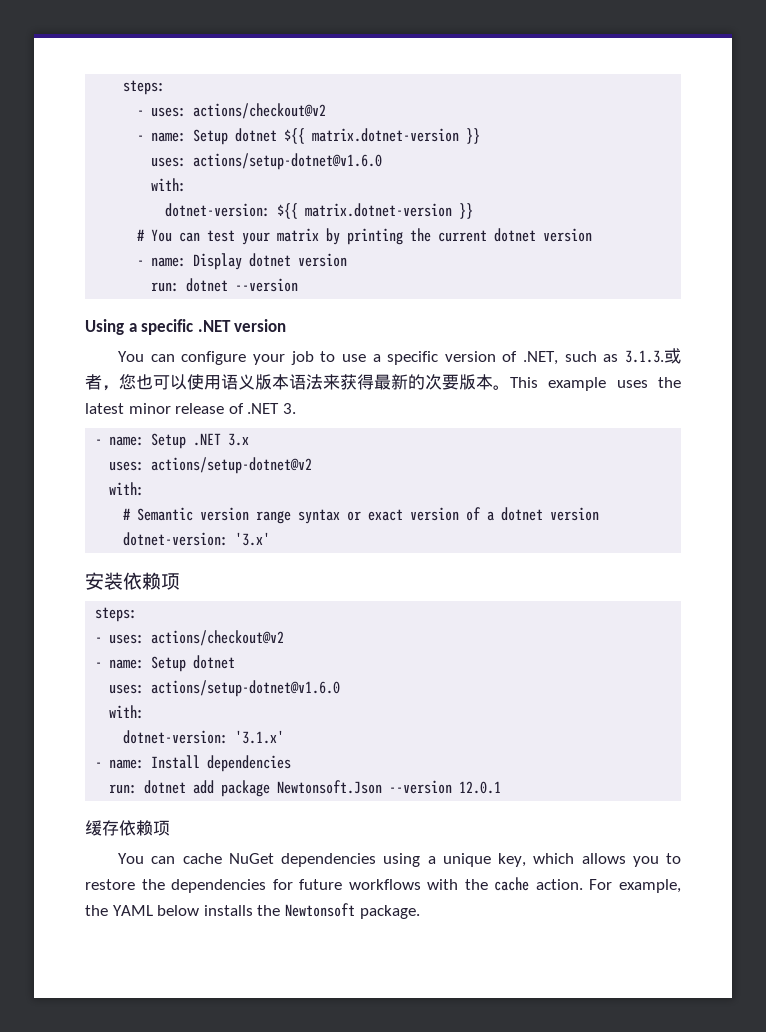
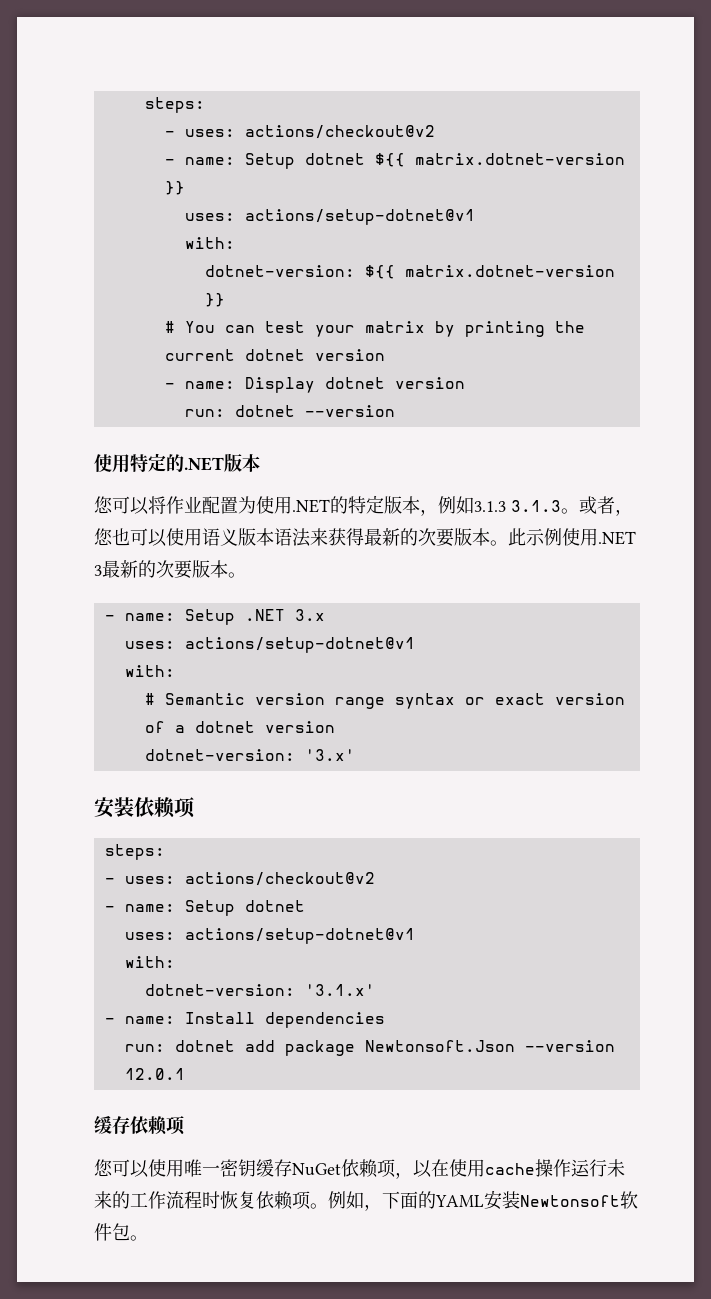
[193,153,383,170] actions/setup-dotnet@v1.6.0 -> [244,209,475,225] actions/setup-dotnet@v1
[85,319,287,335] [118,350,664,365] Using a specific .NET version // You can configure your job to use a specific version of .NET, such as 3.1.3. -> [94,453,260,473] [94,495,579,516] 使用特定的.NET版本 // 您可以将作业配置为使用.NET的特定版本，例如3.1.3 3.1.3。
[510,377,681,391] [85,403,296,414] This example uses the latest minor release of .NET 3. -> [508,528,636,546] [94,560,246,579] 此示例使用.NET 3最新的次要版本。
[151,457,313,474] actions/setup-dotnet@v2 -> [184,637,415,653] actions/setup-dotnet@v1
[151,680,341,697] actions/setup-dotnet@v1.6.0 -> [184,928,415,944] actions/setup-dotnet@v1
[118,853,681,867] [85,877,681,893] [85,903,420,919] You can cache NuGet dependencies using a unique key, which allows you to restore the dependencies for future workflows with the cache action. For example, the YAML below installs the Newtonsoft package. -> [94,1159,625,1179] [94,1190,638,1211] [94,1223,148,1241] 您可以使用唯一密钥缓存NuGet依赖项，以在使用cache操作运行未来的工作流程时恢复依赖项。例如，下面的YAML安装Newtonsoft软件包。

